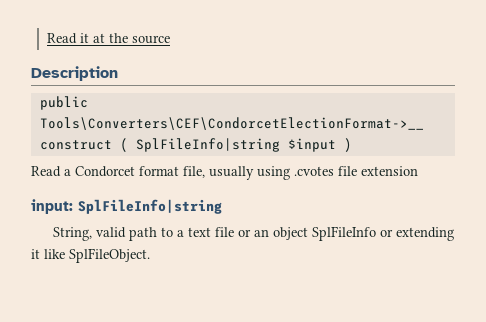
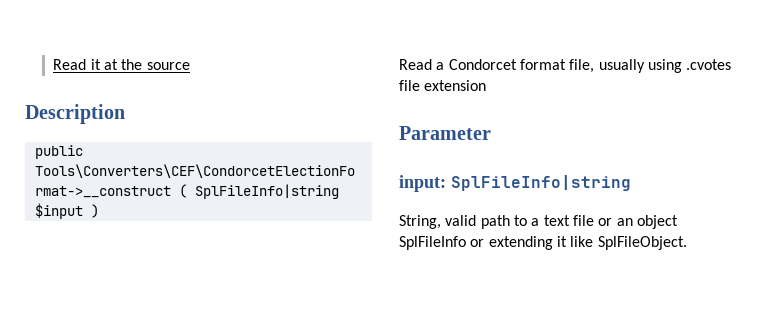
(418, 171) none -> [399,126,491,140] // Parameter

